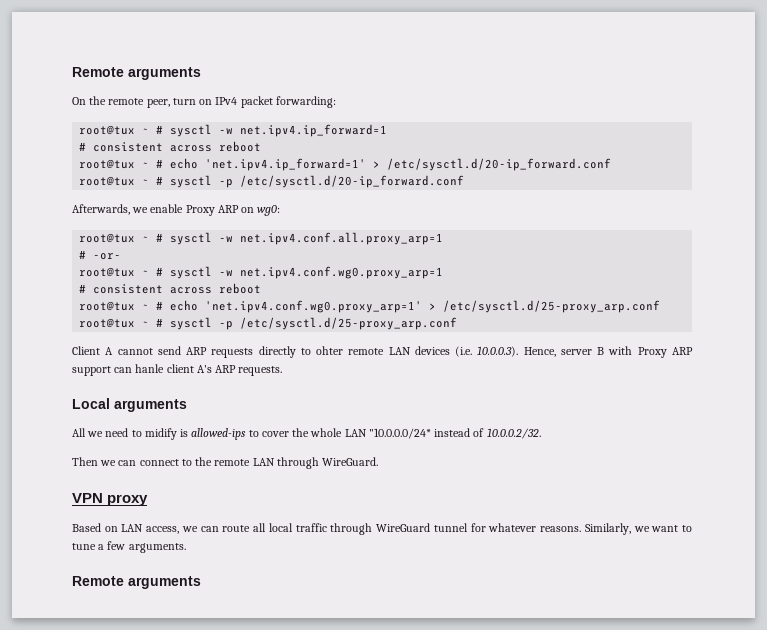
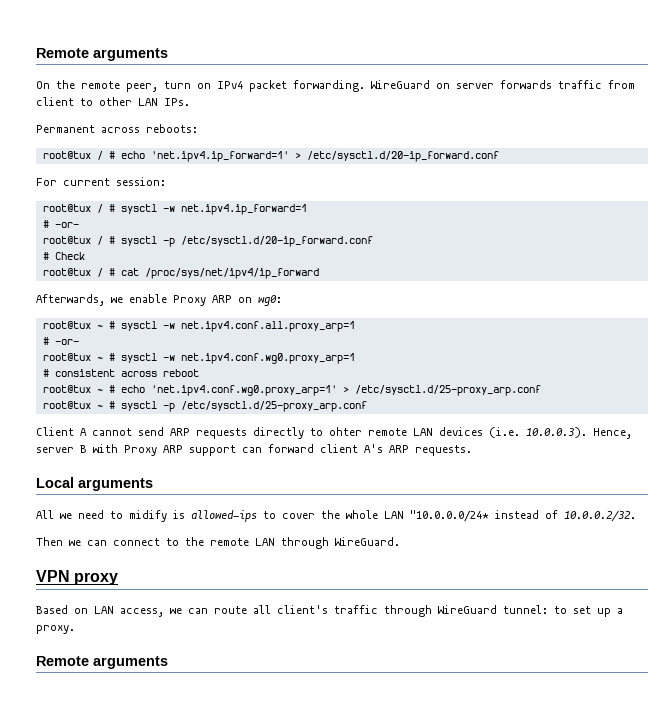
[275,96,336,108] [79,125,150,135] forwarding: // root@tux ~ -> [293,80,635,92] [36,97,190,106] [36,124,198,133] [42,151,499,162] [36,177,166,186] [42,204,103,213] forwarding. WireGuard on server forwards traffic from client to other LAN IPs. // Permanent across reboots: // root@tux / # echo 'net.ipv4.ip_forward=1' > /etc/sysctl.d/20-ip_forward.conf // For current session: // root@tux /
[93,141,262,152] [79,158,612,171] [79,175,465,188] consistent across reboot // root@tux ~ # echo 'net.ipv4.ip_forward=1' > /etc/sysctl.d/20-ip_forward.conf // root@tux ~ # sysctl -p /etc/sysctl.d/20-ip_forward.conf -> [54,222,79,228] [42,236,373,247] [42,252,85,260] [42,268,319,279] -or- // root@tux / # sysctl -p /etc/sysctl.d/20-ip_forward.conf // # Check // root@tux / # cat /proc/sys/net/ipv4/ip_forward
[135,364,165,373] hanle -> [268,444,314,453] forward
[268,523,293,532] local -> [277,605,328,614] client's
[433,523,692,535] [72,541,186,553] tunnel for whatever reasons. Similarly, we want to tune a few arguments. -> [503,605,623,617] [36,625,75,634] tunnel: to set up a proxy.

